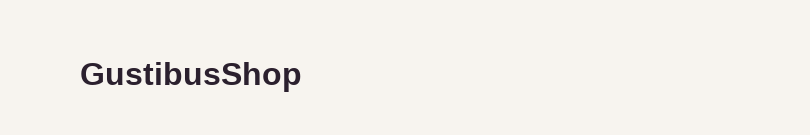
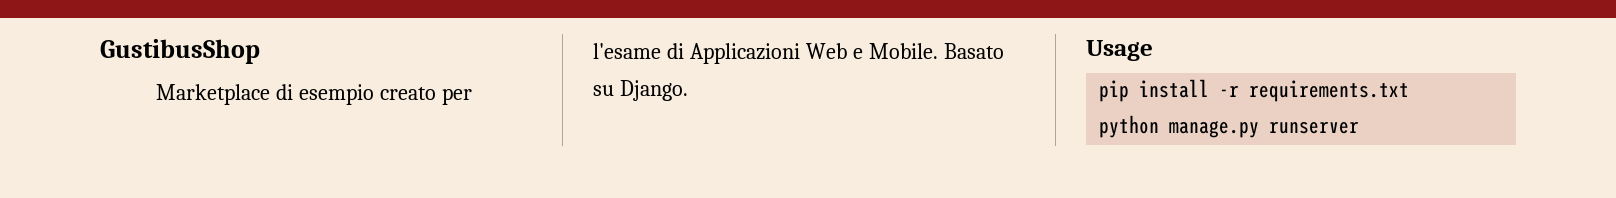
(302, 77) none -> [156,84,472,105] [593,43,1004,64] [593,80,688,101] [1086,40,1153,61] [1099,79,1410,102] [1099,115,1360,138] // Marketplace di esempio creato per l'esame di Applicazioni Web e Mobile. Basato su Django. // Usage // pip install -r requirements.txt // python manage.py runserver

